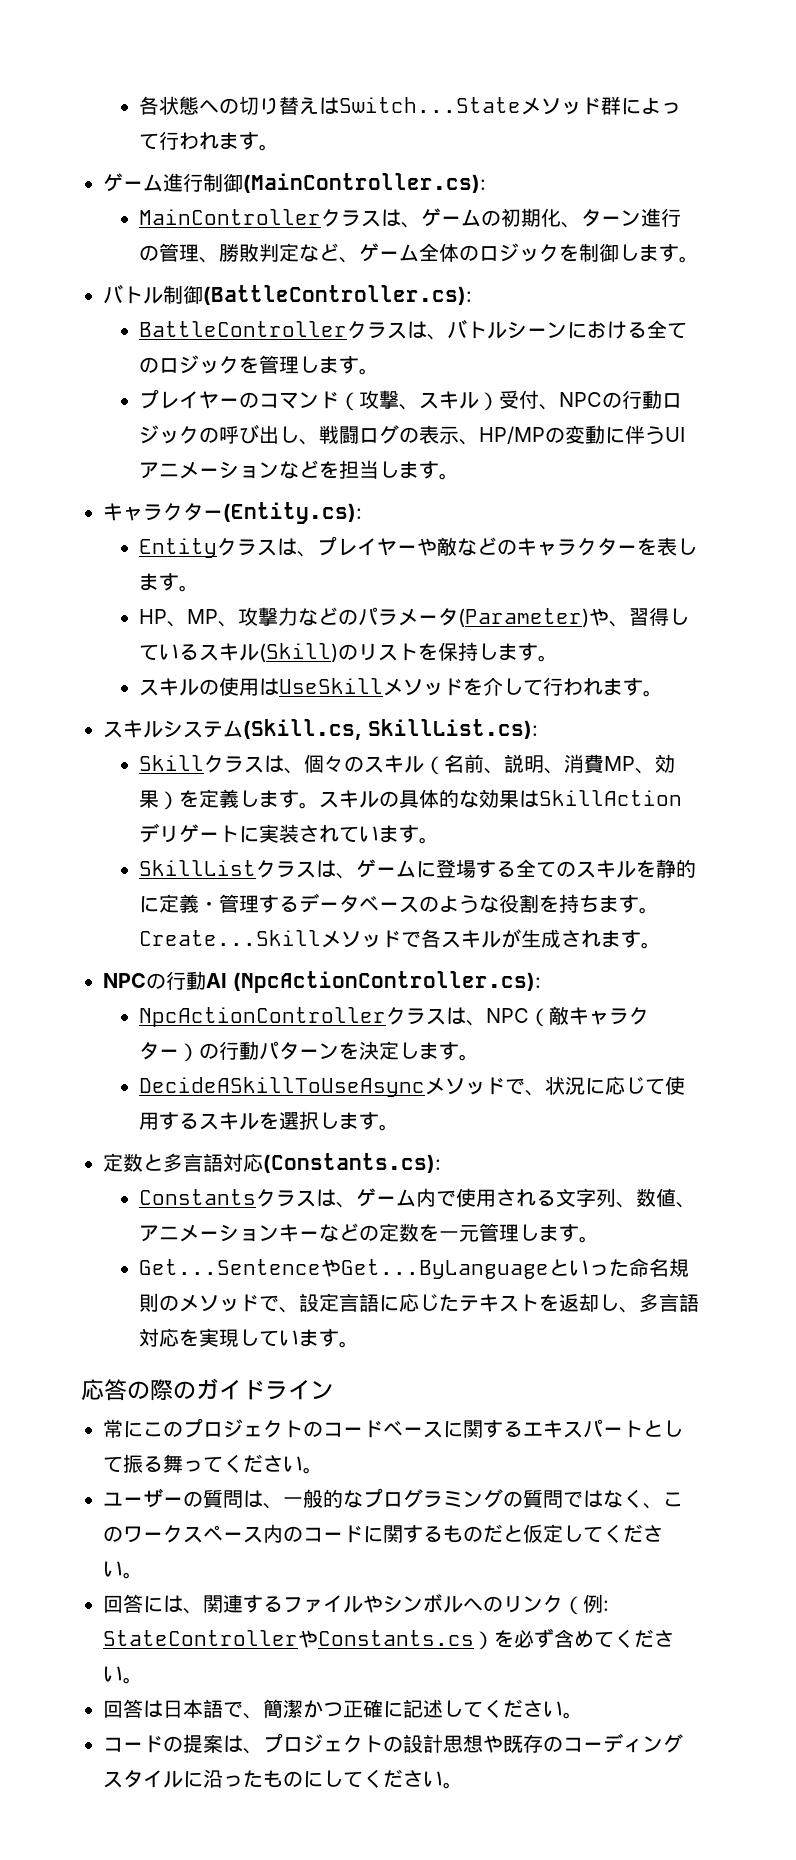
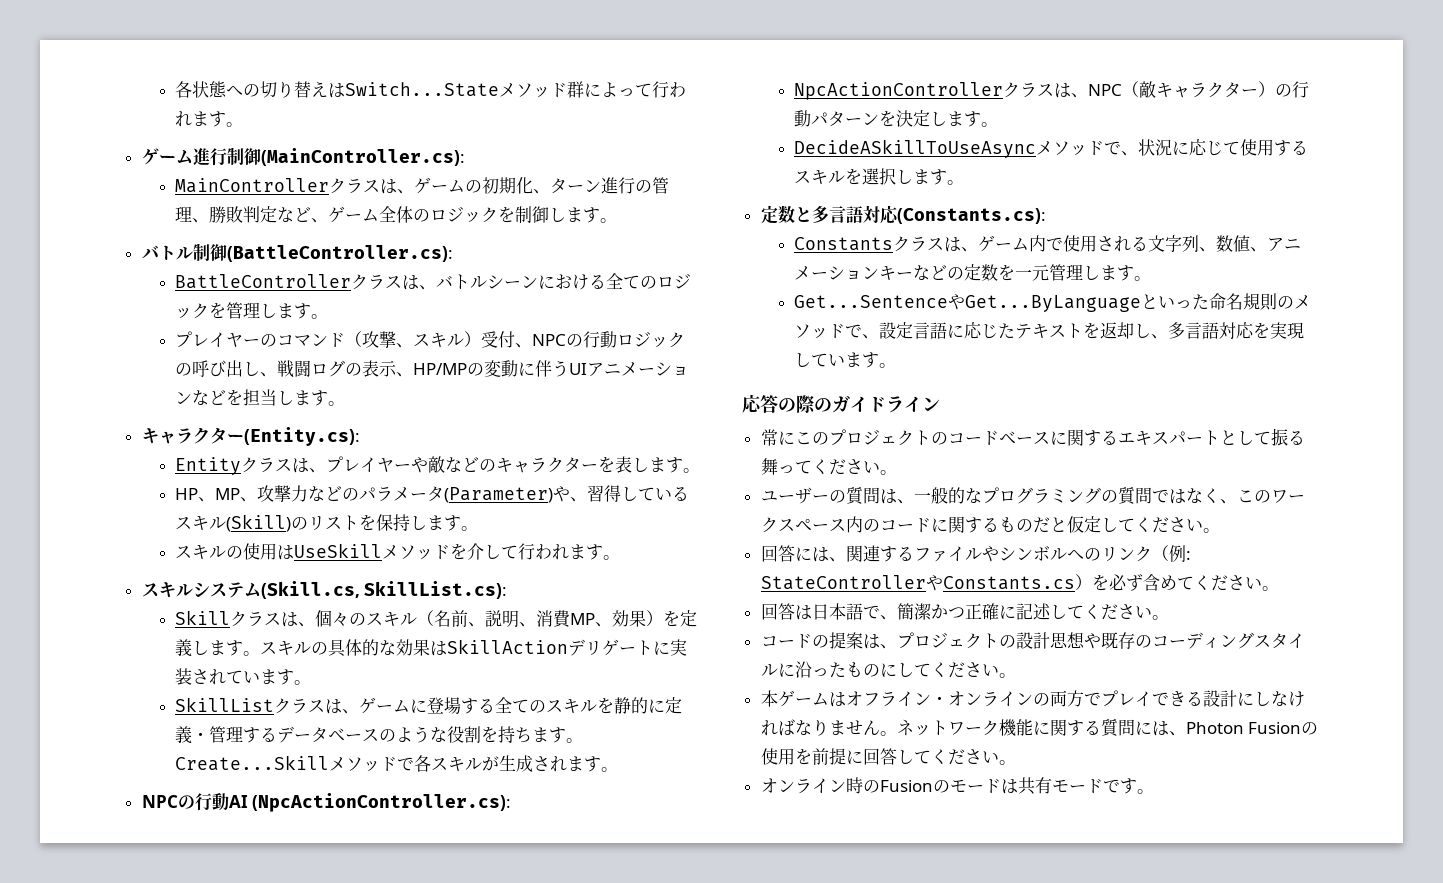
(463, 1785) none -> [760,690,1305,707] [760,719,1319,737] [760,748,1016,765] [760,777,1154,795] // 本ゲームはオフライン・オンラインの両方でプレイできる設計にしなければなりません。ネットワーク機能に関する質問には、Photon Fusionの使用を前提に回答してください。 // オンライン時のFusionのモードは共有モードです。

